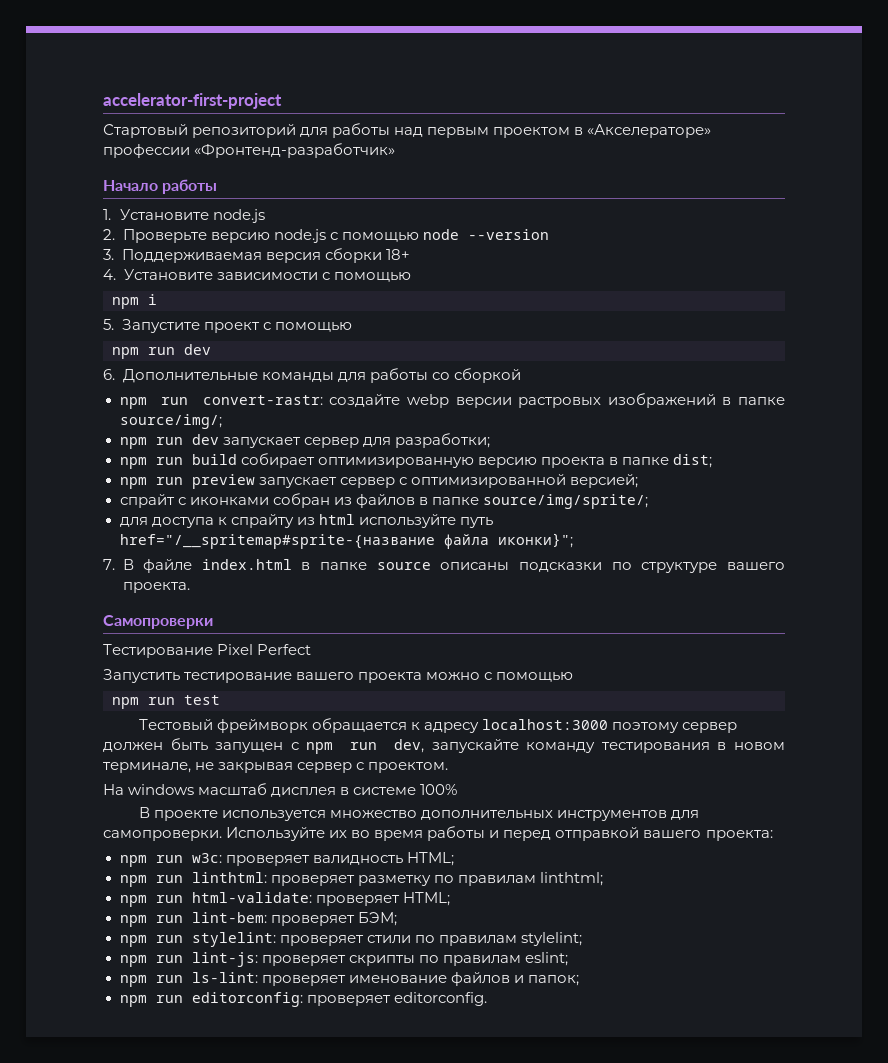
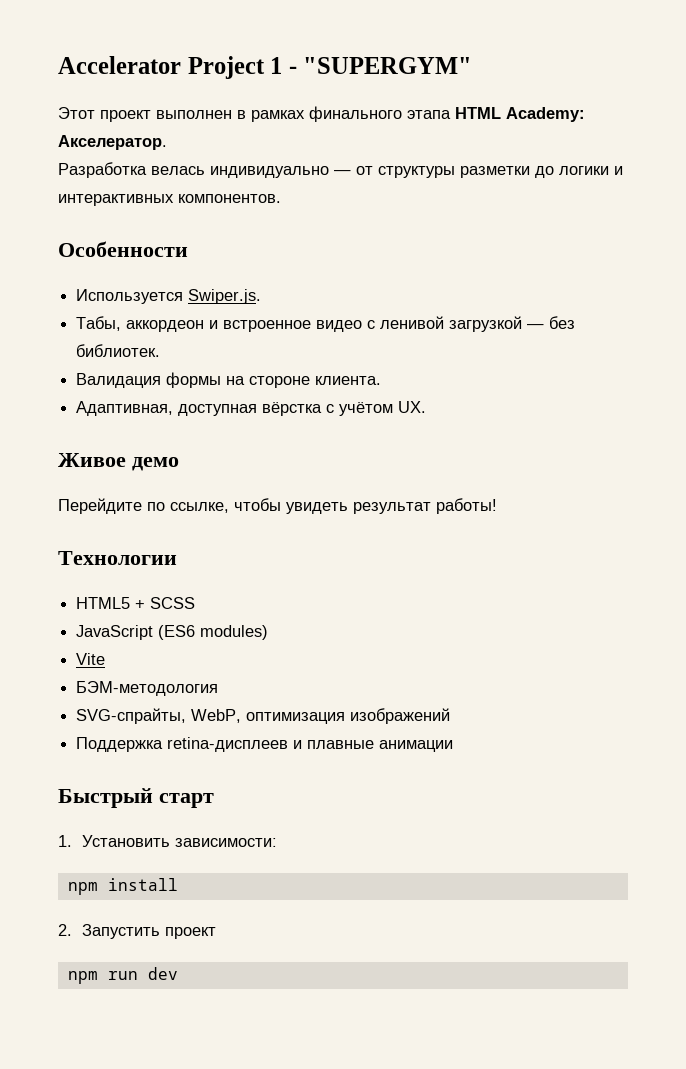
[103,93,282,109] [103,123,712,138] [103,143,396,158] [103,179,218,194] [103,209,265,223] [103,229,549,243] [103,248,410,263] [103,269,411,282] [112,294,157,309] [103,319,352,333] [112,344,211,359] [103,368,521,383] [119,393,785,409] [119,414,222,429] [119,433,490,449] [119,453,712,469] [119,474,638,489] [119,493,648,509] [119,514,493,528] [119,533,573,549] [103,559,785,573] [122,582,190,593] [103,615,213,629] [103,644,312,658] [103,669,574,683] [112,695,220,709] [138,718,738,733] [103,738,785,754] [103,762,449,773] [103,783,458,797] [138,807,700,821] [103,826,773,841] [119,852,454,867] [119,872,603,887] [119,892,450,907] [119,912,397,927] [119,932,582,947] [119,952,568,967] [119,972,579,987] [119,992,487,1007] accelerator-first-project // Стартовый репозиторий для работы над первым проектом в «Акселераторе» профессии «Фронтенд-разработчик» // Начало работы // 1. Установите node.js // 2. Проверьте версию node.js с помощью node --version // 3. Поддерживаемая версия сборки 18+ // 4. Установите зависимости с помощью // npm i // 5. Запустите проект с помощью // npm run dev // 6. Дополнительные команды для работы со сборкой // npm run convert-rastr: создайте webp версии растровых изображений в папке source/img/; // npm run dev запускает сервер для разработки; // npm run build собирает оптимизированную версию проекта в папке dist; // npm run preview запускает сервер с оптимизированной версией; // спрайт с иконками собран из файлов в папке source/img/sprite/; // для доступа к спрайту из html используйте путь href="/__spritemap#sprite-{название файла иконки}"; // 7. В файле index.html в папке source описаны подсказки по структуре вашего проекта. // Самопроверки // Тестирование Pixel Perfect // Запустить тестирование вашего проекта можно с помощью // npm run test // Тестовый фреймворк обращается к адресу localhost:3000 поэтому сервер должен быть запущен с npm run dev, запускайте команду тестирования в новом терминале, не закрывая сервер с проектом. // На windows масштаб дисплея в системе 100% // В проекте используется множество дополнительных инструментов для самопроверки. Используйте их во время работы и перед отправкой вашего проекта: // npm run w3c: проверяет валидность HTML; // npm run linthtml: проверяет разметку по правилам linthtml; // npm run html-validate: проверяет HTML; // npm run lint-bem: проверяет БЭМ; // npm run stylelint: проверяет стили по правилам stylelint; // npm run lint-js: проверяет скрипты по правилам eslint; // npm run ls-lint: проверяет именование файлов и папок; // npm run editorconfig: проверяет editorconfig. -> [58,56,473,79] [58,106,585,122] [58,135,167,150] [58,162,623,178] [58,194,281,206] [58,241,188,257] [76,289,262,304] [76,316,576,332] [76,344,161,357] [76,372,382,388] [76,401,427,416] [58,453,179,471] [58,498,497,514] [58,551,177,565] [76,597,196,609] [76,625,269,640] [76,653,106,665] [76,681,219,696] [76,708,451,724] [76,737,454,752] [58,788,214,808] [58,835,278,847] [67,878,178,895] [58,924,217,939] [67,967,178,984] Accelerator Project 1 - "SUPERGYM" // Этот проект выполнен в рамках финального этапа HTML Academy: Акселератор. // Разработка велась индивидуально — от структуры разметки до логики и интерактивных компонентов. // Особенности // Используется Swiper.js. // Табы, аккордеон и встроенное видео с ленивой загрузкой — без библиотек. // Валидация формы на стороне клиента. // Адаптивная, доступная вёрстка с учётом UX. // Живое демо // Перейдите по ссылке, чтобы увидеть результат работы! // Технологии // HTML5 + SCSS // JavaScript (ES6 modules) // Vite // БЭМ-методология // SVG-спрайты, WebP, оптимизация изображений // Поддержка retina-дисплеев и плавные анимации // Быстрый старт // 1. Установить зависимости: // npm install // 2. Запустить проект // npm run dev

